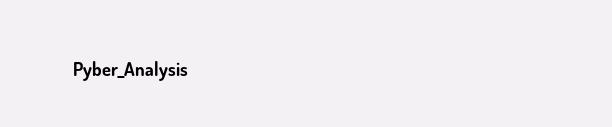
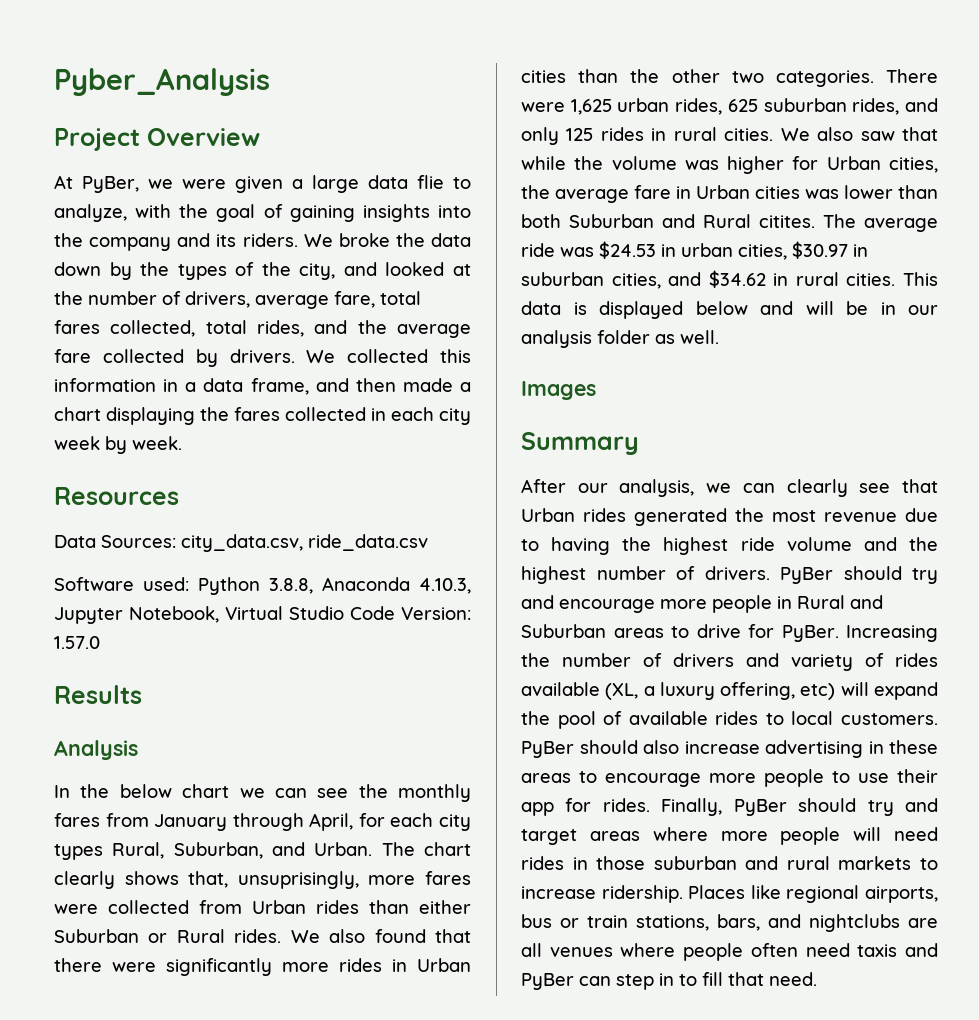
(188, 71) none -> [54,128,260,151] [54,175,471,193] [54,204,471,222] [54,233,471,251] [54,262,471,280] [54,291,421,309] [54,320,471,338] [54,349,471,367] [54,378,471,395] [54,407,471,425] [54,436,182,454] [54,487,179,505] [54,534,428,552] [54,577,471,595] [54,606,471,624] [54,636,100,649] [54,685,142,704] [54,740,138,760] [54,784,471,802] [54,813,471,831] [54,842,471,860] [54,871,471,889] [54,900,471,914] [54,929,471,943] [54,958,471,976] [521,69,938,87] [521,98,938,115] [521,127,938,145] [521,156,938,174] [521,185,938,203] [521,214,938,232] [521,241,868,260] [521,270,938,289] [521,301,938,319] [521,330,719,348] [521,381,596,400] [521,432,639,455] [521,479,938,497] [521,508,938,526] [521,537,938,555] [521,566,938,584] [521,595,883,613] [521,624,938,642] [521,653,938,671] [521,682,938,700] [521,711,938,729] [521,740,938,758] [521,769,938,787] [521,798,938,816] [521,827,938,845] [521,856,938,870] [521,885,938,903] [521,914,938,932] [521,943,938,961] [521,972,817,990] // Project Overview // At PyBer, we were given a large data flie to analyze, with the goal of gaining insights into the company and its riders. We broke the data down by the types of the city, and looked at the number of drivers, average fare, total fares collected, total rides, and the average fare collected by drivers. We collected this information in a data frame, and then made a chart displaying the fares collected in each city week by week. // Resources // Data Sources: city_data.csv, ride_data.csv // Software used: Python 3.8.8, Anaconda 4.10.3, Jupyter Notebook, Virtual Studio Code Version: 1.57.0 // Results // Analysis // In the below chart we can see the monthly fares from January through April, for each city types Rural, Suburban, and Urban. The chart clearly shows that, unsuprisingly, more fares were collected from Urban rides than either Suburban or Rural rides. We also found that there were significantly more rides in Urban cities than the other two categories. There were 1,625 urban rides, 625 suburban rides, and only 125 rides in rural cities. We also saw that while the volume was higher for Urban cities, the average fare in Urban cities was lower than both Suburban and Rural citites. The average ride was $24.53 in urban cities, $30.97 in suburban cities, and $34.62 in rural cities. This data is displayed below and will be in our analysis folder as well. // Images // Summary // After our analysis, we can clearly see that Urban rides generated the most revenue due to having the highest ride volume and the highest number of drivers. PyBer should try and encourage more people in Rural and Suburban areas to drive for PyBer. Increasing the number of drivers and variety of rides available (XL, a luxury offering, etc) will expand the pool of available rides to local customers. PyBer should also increase advertising in these areas to encourage more people to use their app for rides. Finally, PyBer should try and target areas where more people will need rides in those suburban and rural markets to increase ridership. Places like regional airports, bus or train stations, bars, and nightclubs are all venues where people often need taxis and PyBer can step in to fill that need.

